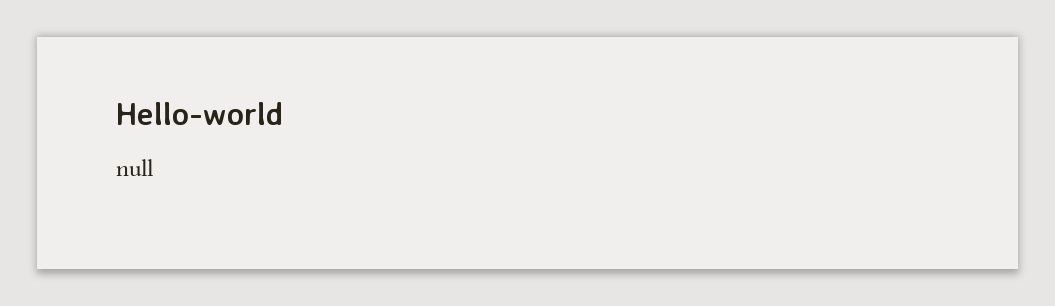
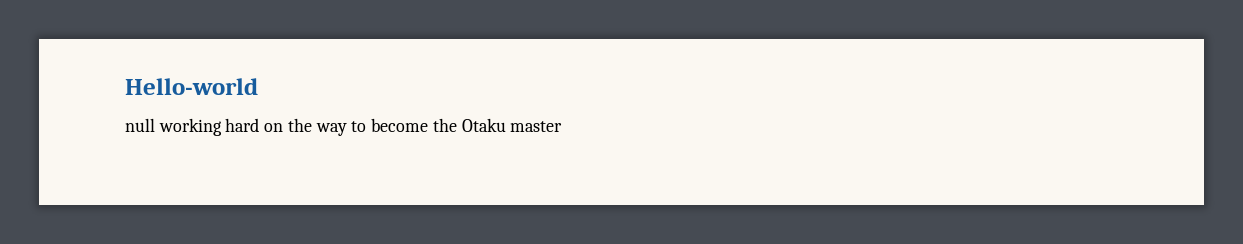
(153, 167) none -> [158,118,563,136] working hard on the way to become the Otaku master

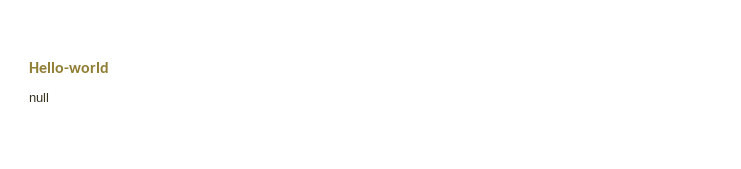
[158,118,563,136] working hard on the way to become the Otaku master -> (49, 97) none

